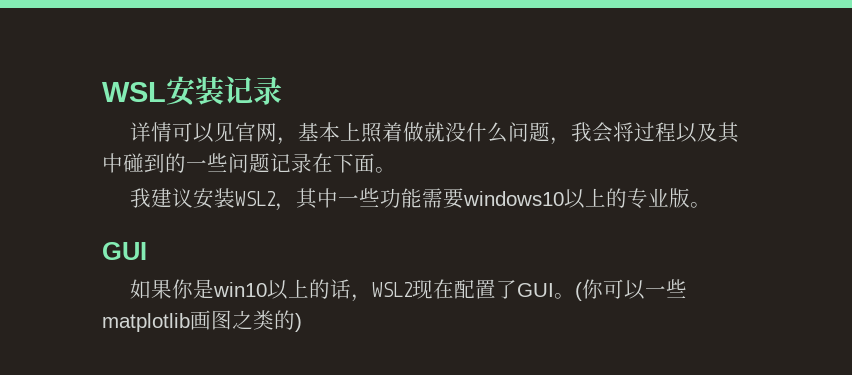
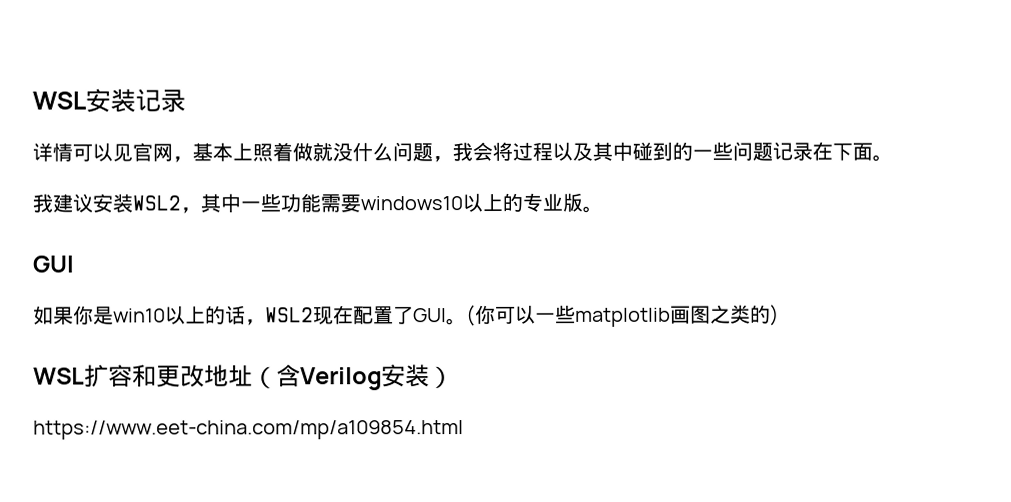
(302, 322) none -> [33,364,454,391] [33,420,464,440] // WSL扩容和更改地址（含Verilog安装） // https://www.eet-china.com/mp/a109854.html

